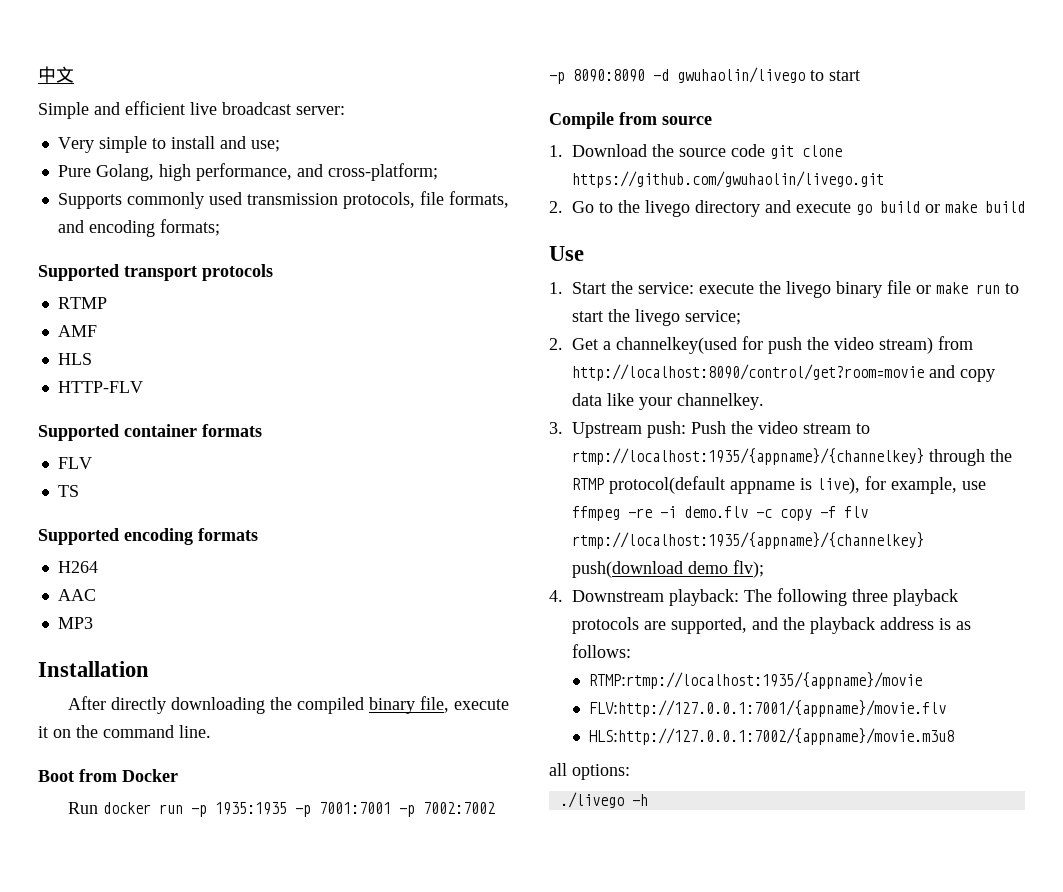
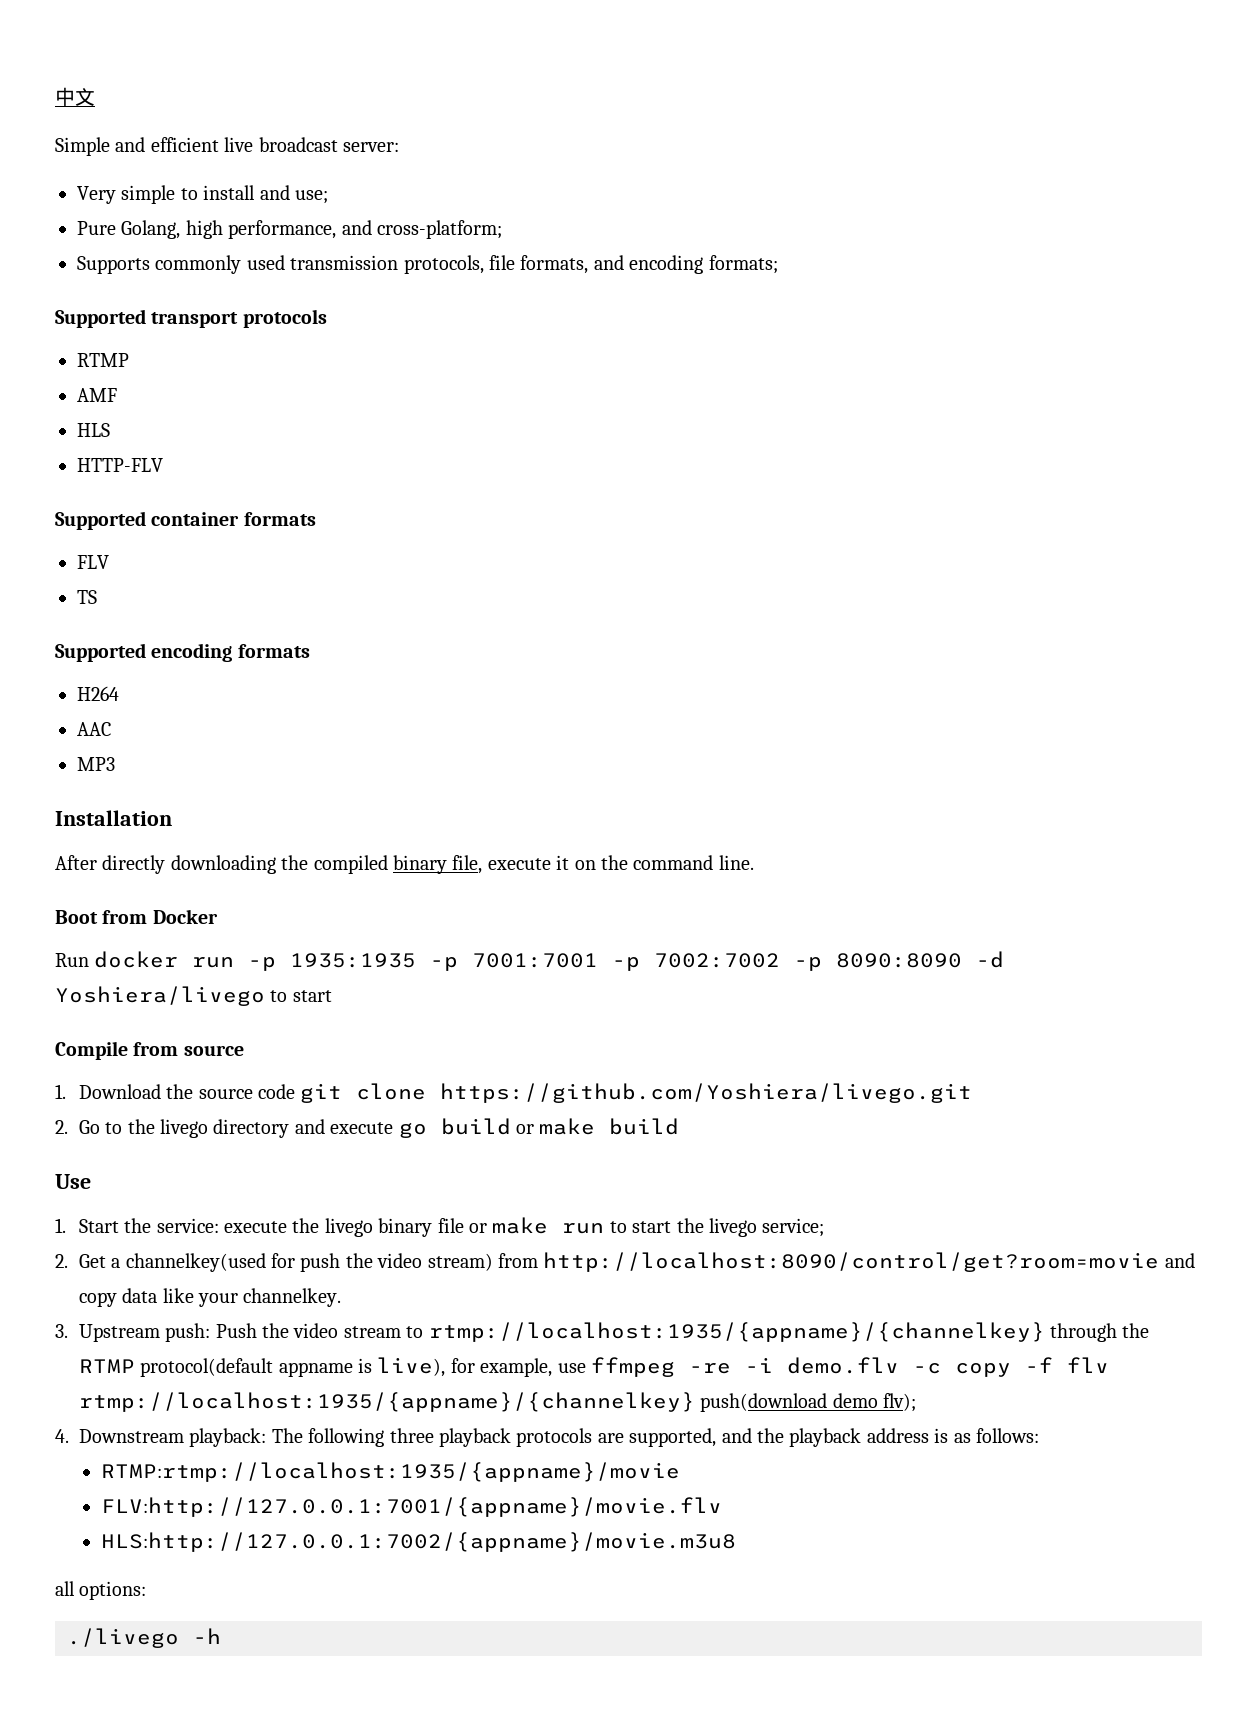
[677,67,805,83] gwuhaolin/livego -> [55,986,265,1006] Yoshiera/livego
[572,171,884,188] https://github.com/gwuhaolin/livego.git -> [440,1083,973,1103] https://github.com/Yoshiera/livego.git

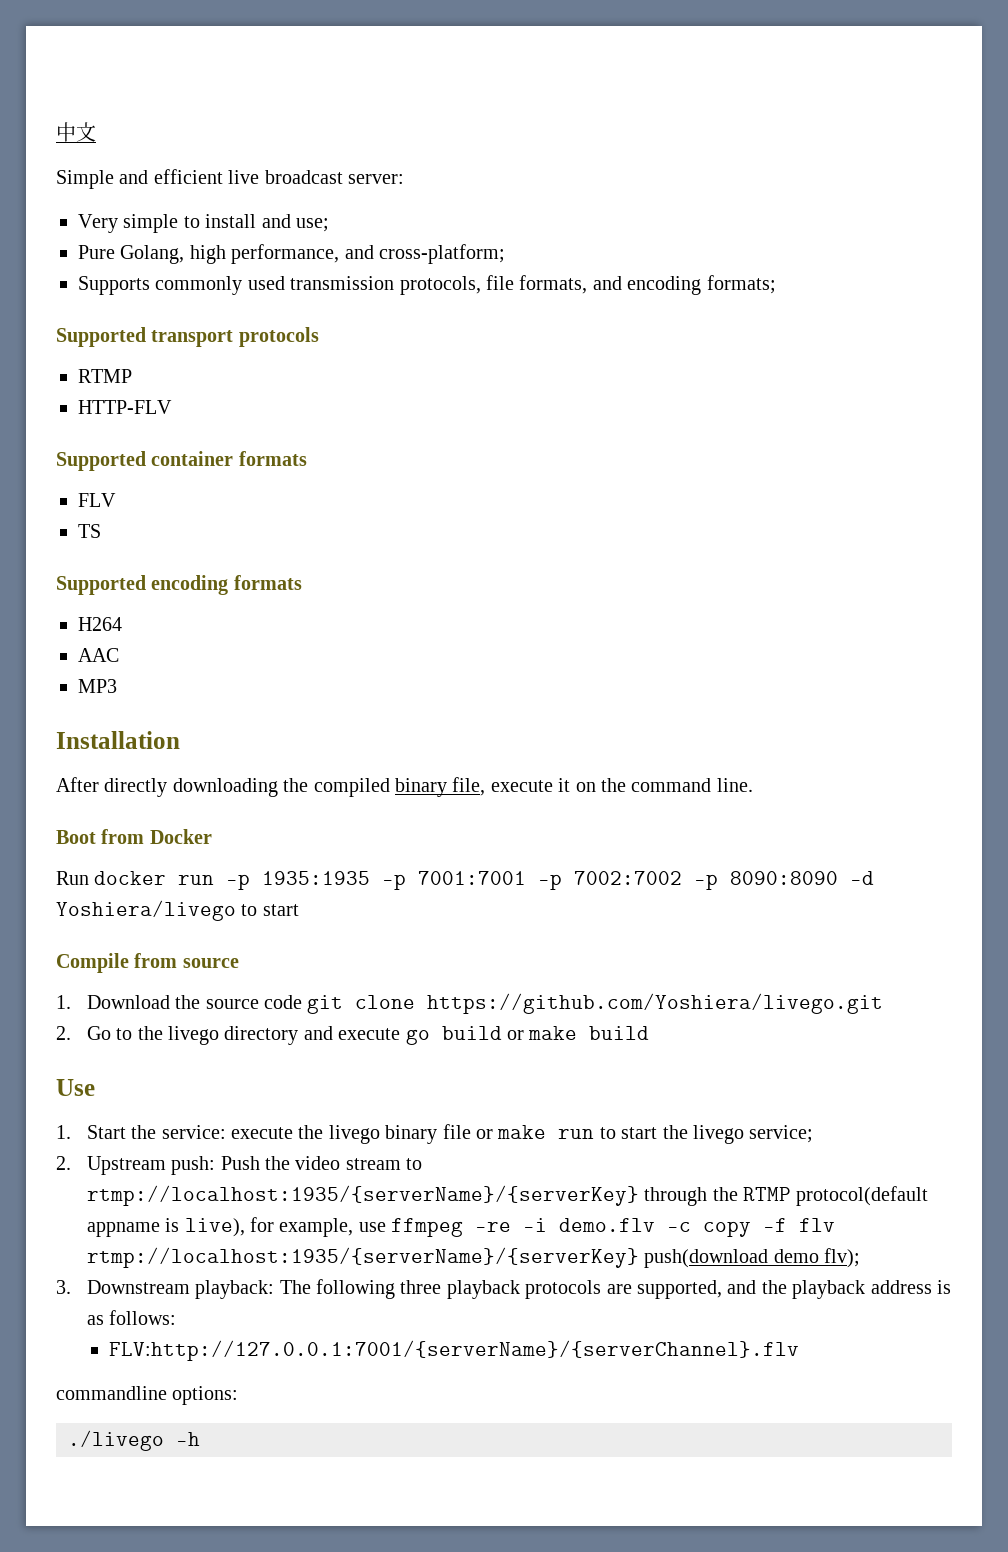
[77,388,117,402] [77,423,110,437] // AMF // HLS -> (132, 376) none
[78,1252,1195,1272] [78,1288,342,1307] [55,1324,68,1338] Get a channelkey(used for push the video stream) from http://localhost:8090/control/get?room=movie and copy data like your channelkey. // 3. -> (71, 1163) none
[428,1322,1045,1342] rtmp://localhost:1935/{appname}/{channelkey} -> [86,1185,639,1206] rtmp://localhost:1935/{serverName}/{serverKey}
[78,1392,695,1412] rtmp://localhost:1935/{appname}/{channelkey} -> [86,1247,639,1268] rtmp://localhost:1935/{serverName}/{serverKey}
[55,1429,69,1443] 4. -> [56,1280,71,1294] 3.
[100,1462,680,1482] [100,1497,722,1517] [100,1532,736,1552] [55,1581,75,1596] RTMP:rtmp://localhost:1935/{appname}/movie // FLV:http://127.0.0.1:7001/{appname}/movie.flv // HLS:http://127.0.0.1:7002/{appname}/movie.m3u8 // all -> [108,1340,799,1361] [56,1386,167,1400] FLV:http://127.0.0.1:7001/{serverName}/{serverChannel}.flv // commandline

